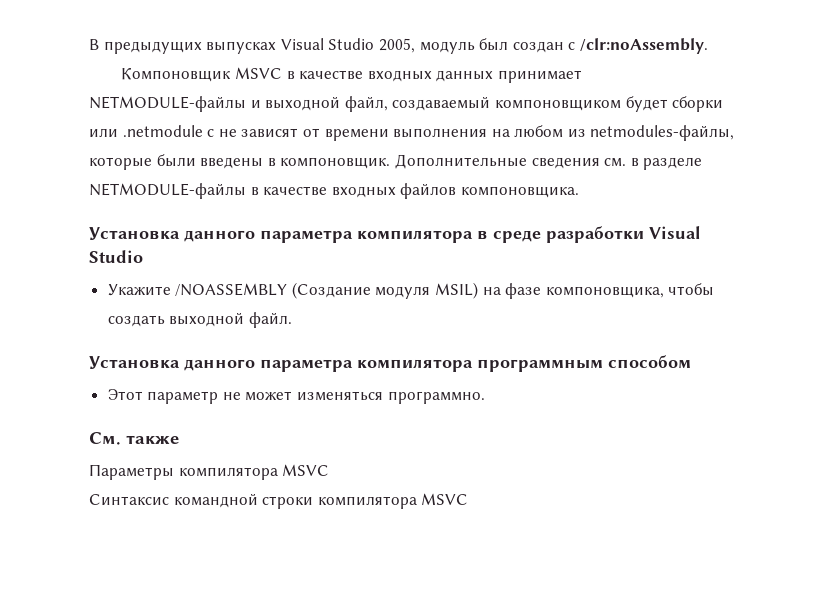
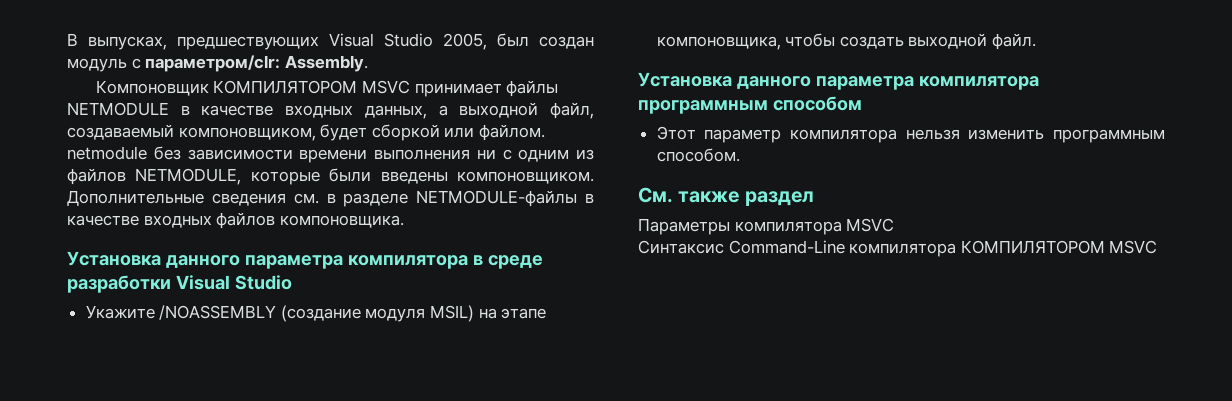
[103,41,277,54] предыдущих выпусках -> [88,36,319,50] выпусках, предшествующих
[419,41,475,54] модуль -> (487, 41) none
[568,38,708,54] [121,67,582,83] [89,96,724,112] [89,125,735,141] с /clr:noAssembly. // Компоновщик MSVC в качестве входных данных принимает NETMODULE-файлы и выходной файл, создаваемый компоновщиком будет сборки или .netmodule с не зависят от времени выполнения на любом из netmodules-файлы, -> [67,55,368,72] [95,80,559,97] [67,102,594,119] [67,124,545,141] [67,146,594,163] [67,168,242,185] модуль с параметром/clr: Assembly. // Компоновщик КОМПИЛЯТОРОМ MSVC принимает файлы NETMODULE в качестве входных данных, а выходной файл, создаваемый компоновщиком, будет сборкой или файлом. netmodule без зависимости времени выполнения ни с одним из файлов NETMODULE,
[267,157,391,169] в компоновщик. -> [456,171,594,184] компоновщиком.
[291,282,371,299] (Создание -> [280,305,361,322] (создание
[505,283,542,299] фазе -> [501,308,547,319] этапе
[222,391,485,404] не может изменяться программно. -> [790,129,1165,143] [656,148,740,162] компилятора нельзя изменить программным способом.
(179, 439) none -> [744,191,814,206] раздел
[173,493,417,509] командной строки компилятора -> [728,240,1105,257] Command-Line компилятора КОМПИЛЯТОРОМ

